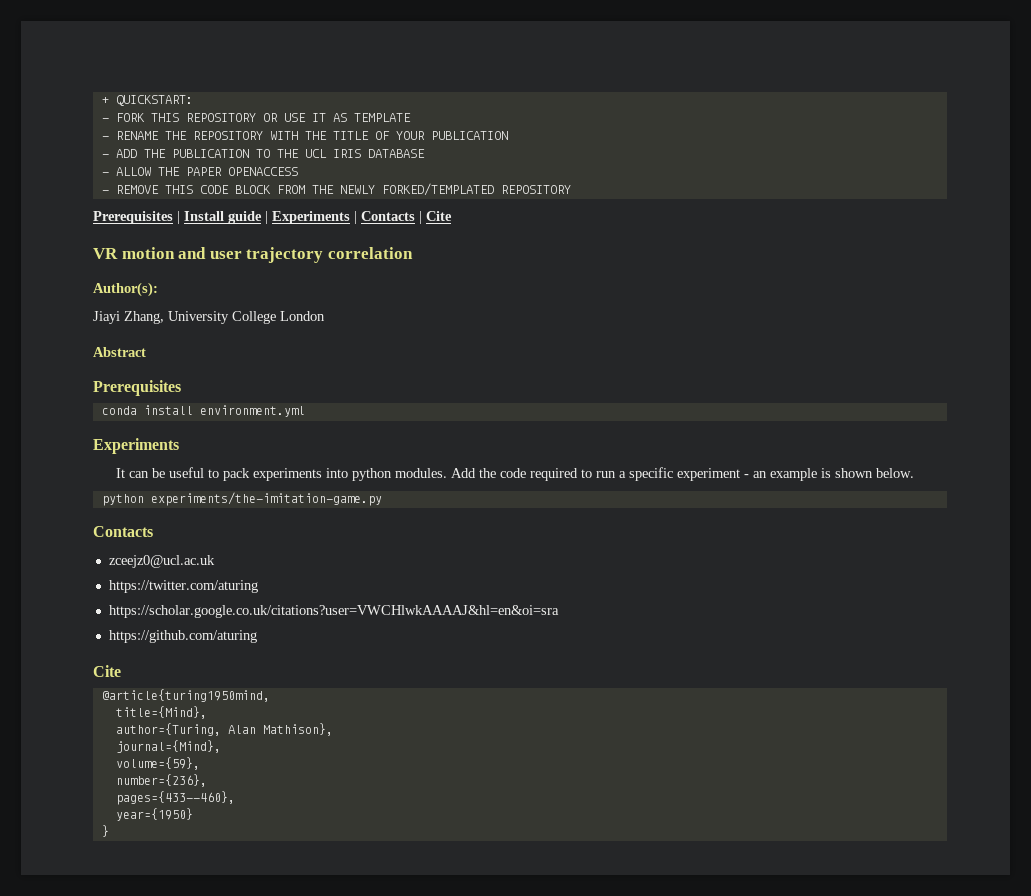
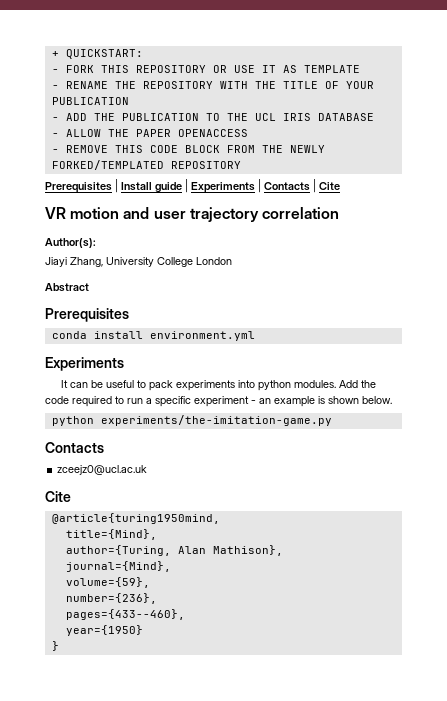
[108,580,258,593] [108,605,559,618] [108,630,257,643] // https://twitter.com/aturing // https://scholar.google.co.uk/citations?user=VWCHlwkAAAAJ&hl=en&oi=sra // https://github.com/aturing -> (148, 470) none

